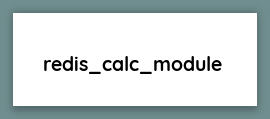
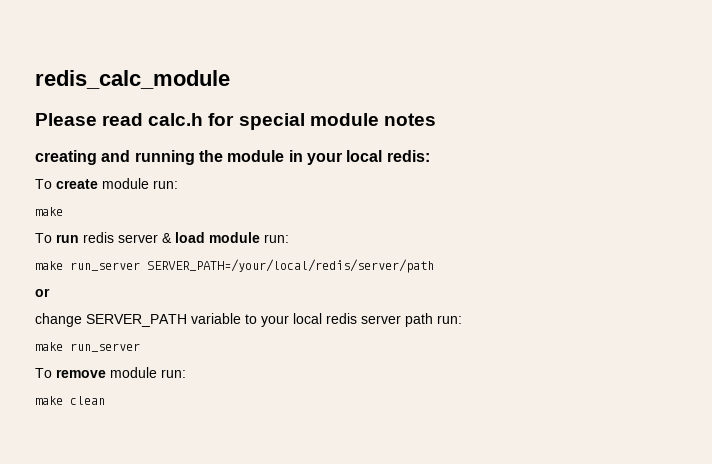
(222, 65) none -> [35,113,436,130] [35,150,430,165] [35,178,178,189] [35,207,63,216] [35,232,289,243] [35,259,434,273] [35,288,50,297] [35,313,462,327] [35,342,140,352] [35,367,186,378] [35,396,105,405] // Please read calc.h for special module notes // creating and running the module in your local redis: // To create module run: // make // To run redis server & load module run: // make run_server SERVER_PATH=/your/local/redis/server/path // or // change SERVER_PATH variable to your local redis server path run: // make run_server // To remove module run: // make clean

